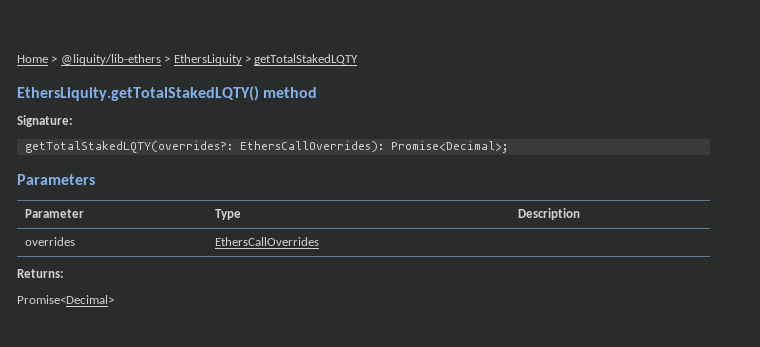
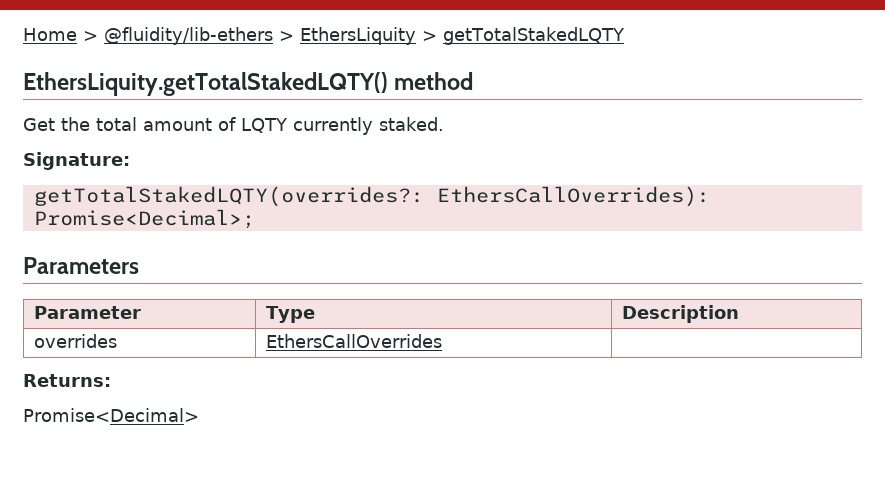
[60,54,161,65] @liquity/lib-ethers -> [104,27,273,45] @fluidity/lib-ethers
(318, 92) none -> [23,117,444,135] // Get the total amount of LQTY currently staked.

